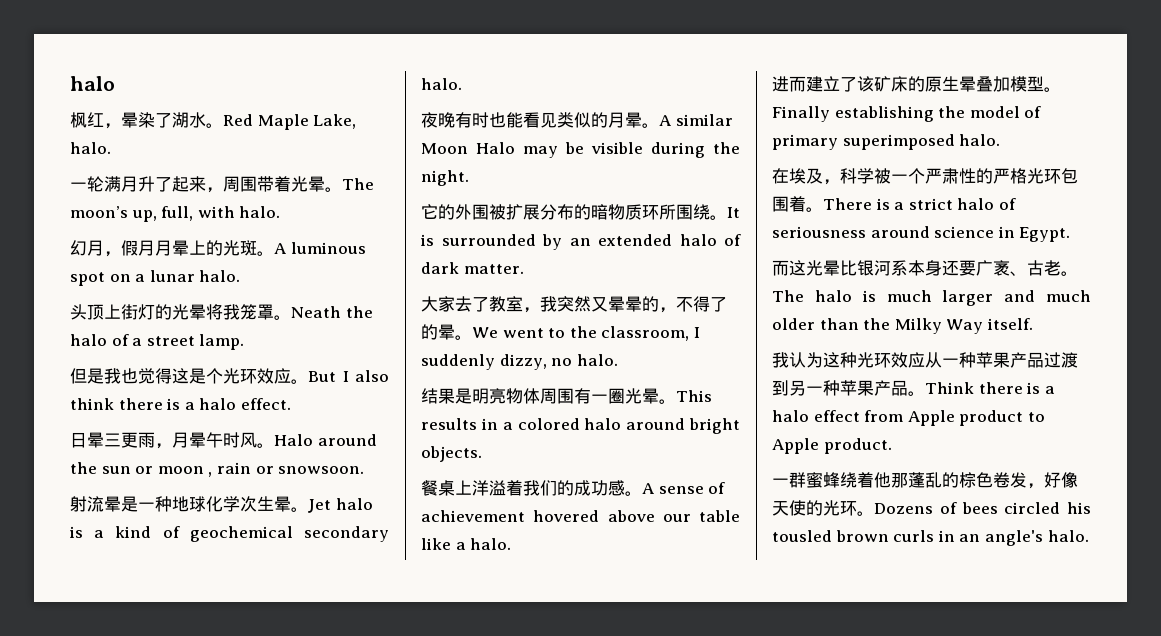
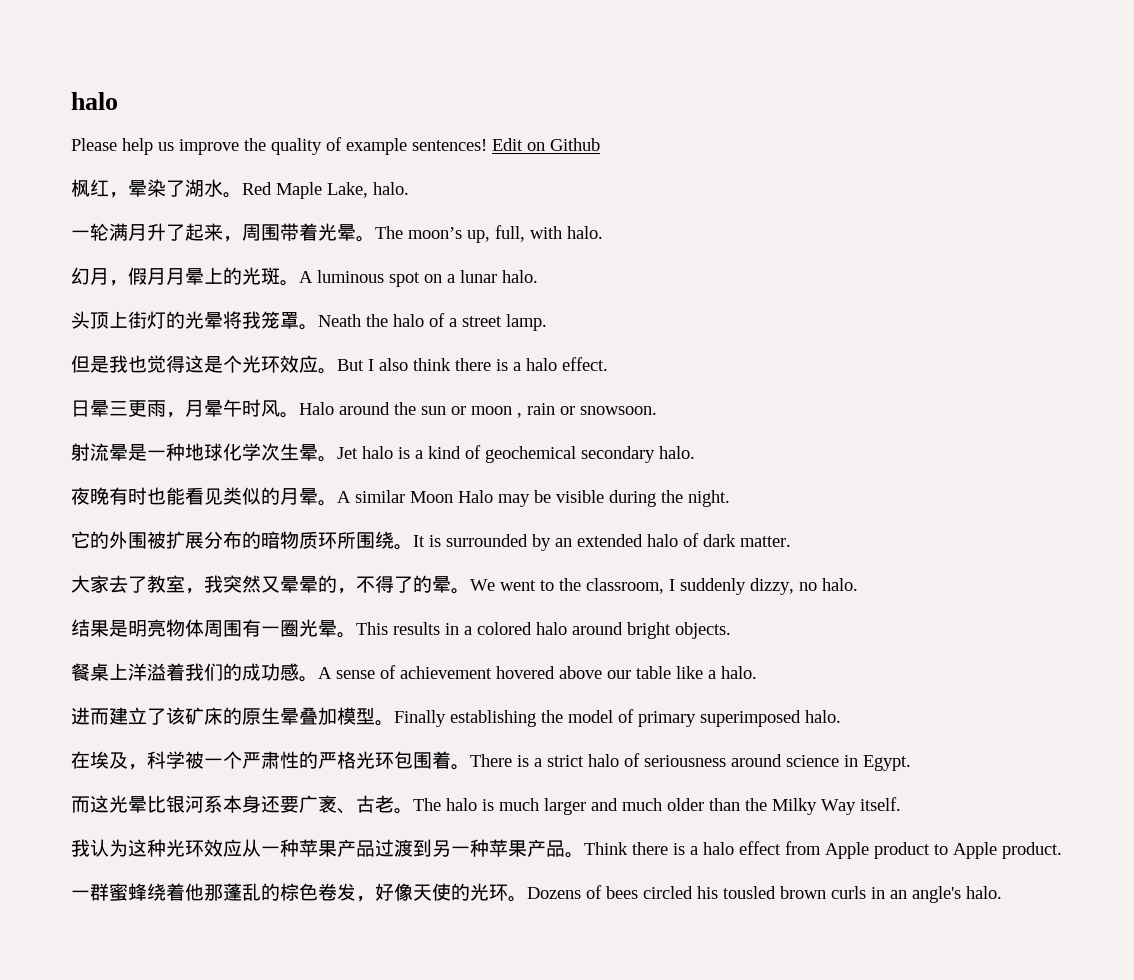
[70,76,115,91] halo -> [71,92,118,110] [71,137,600,155] halo // Please help us improve the quality of example sentences! Edit on Github

